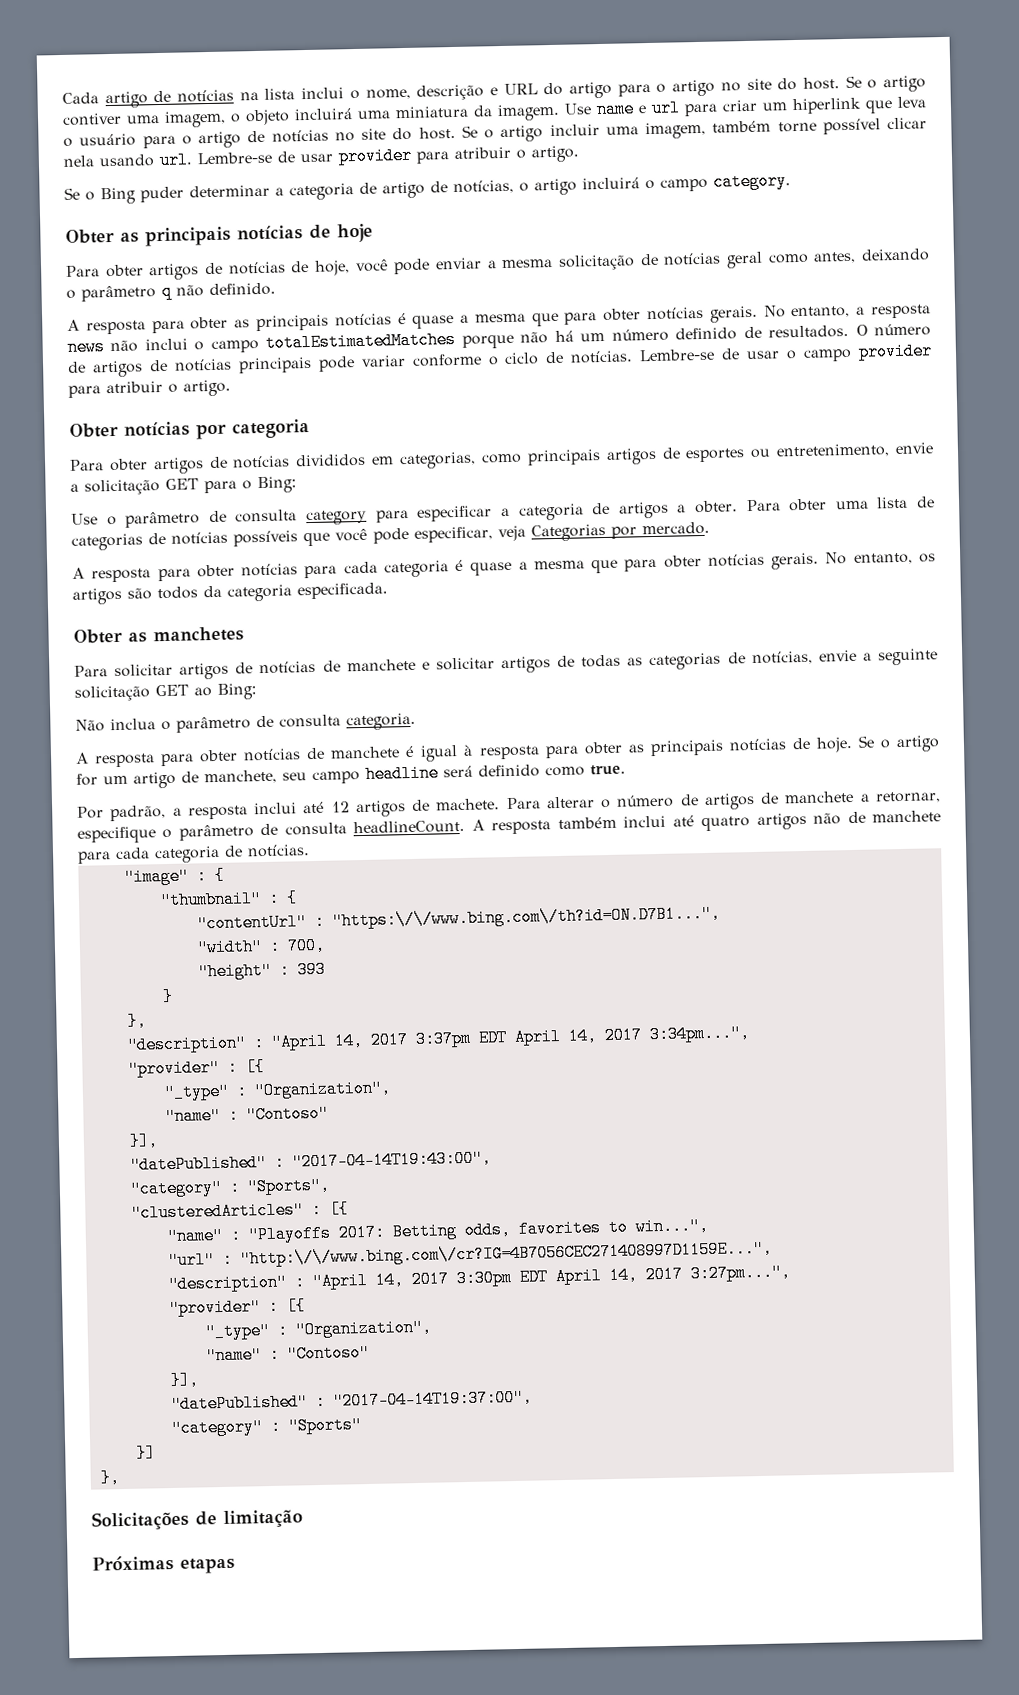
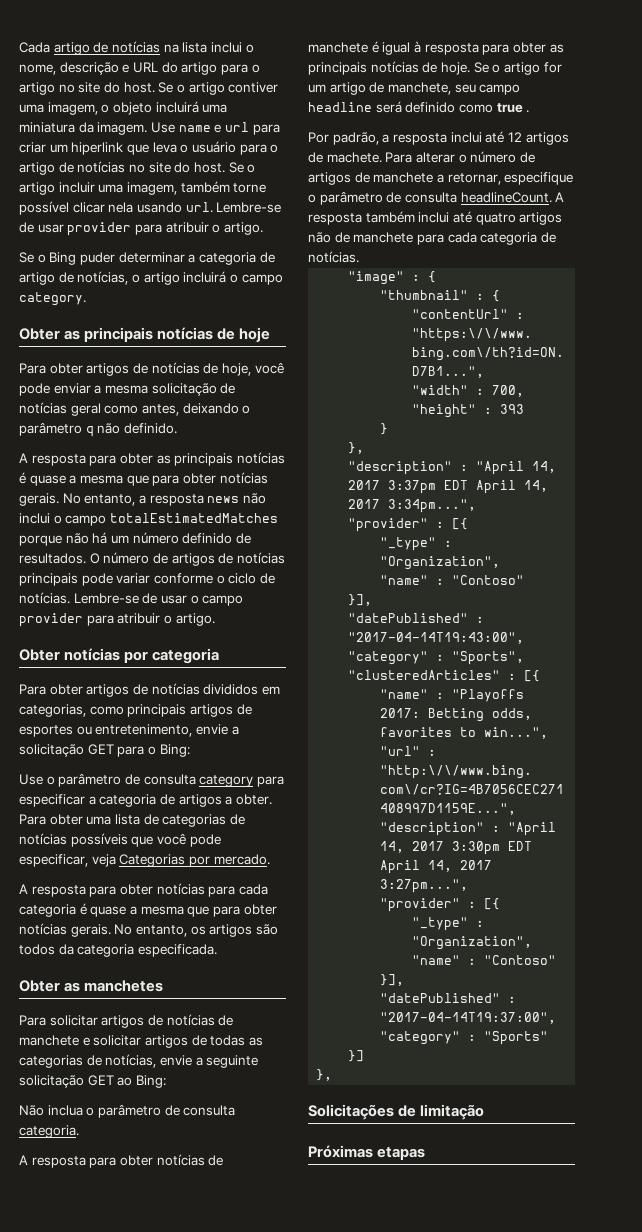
[590,764,626,776] true. -> [496,103,530,113] true .

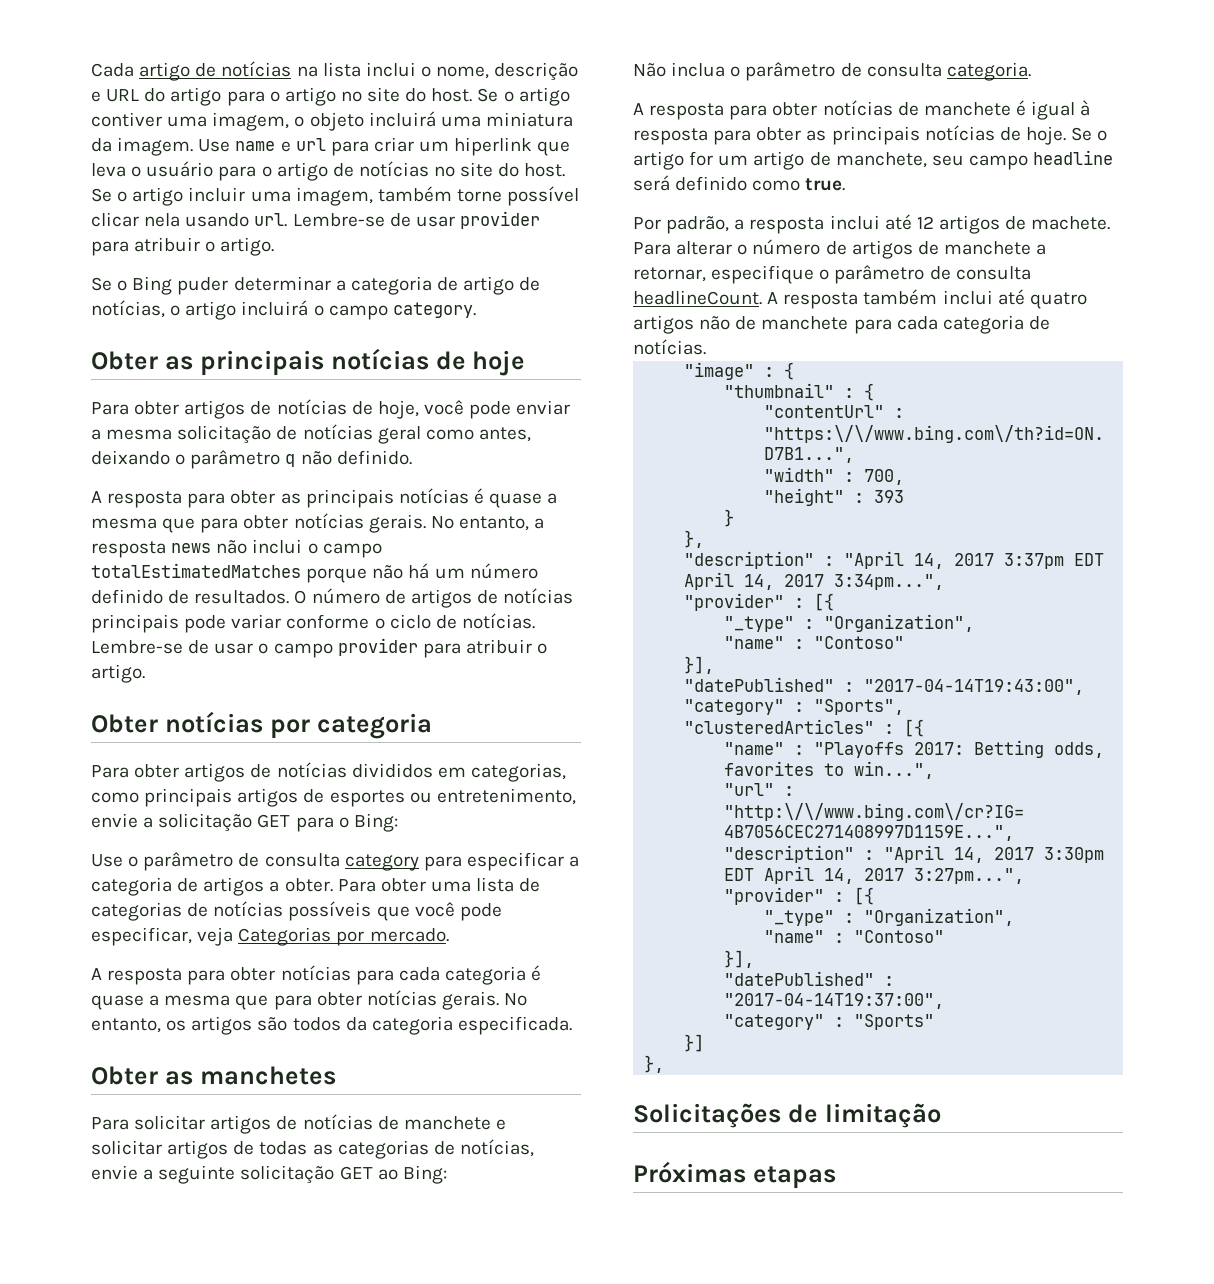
[496,103,530,113] true . -> [805,178,846,191] true.

